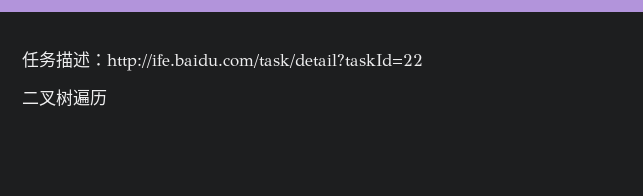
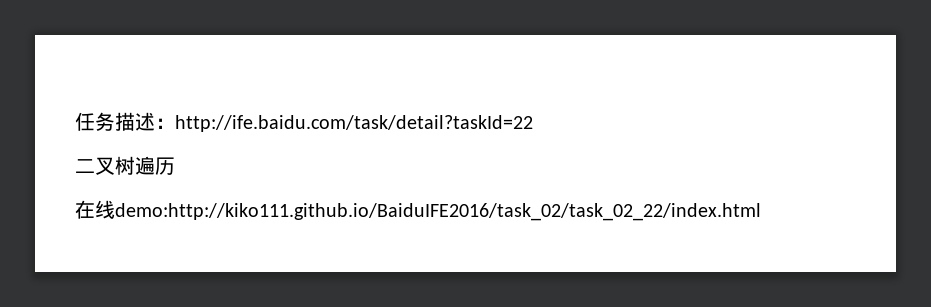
(107, 98) none -> [75,200,761,221] // 在线demo:http://kiko111.github.io/BaiduIFE2016/task_02/task_02_22/index.html

